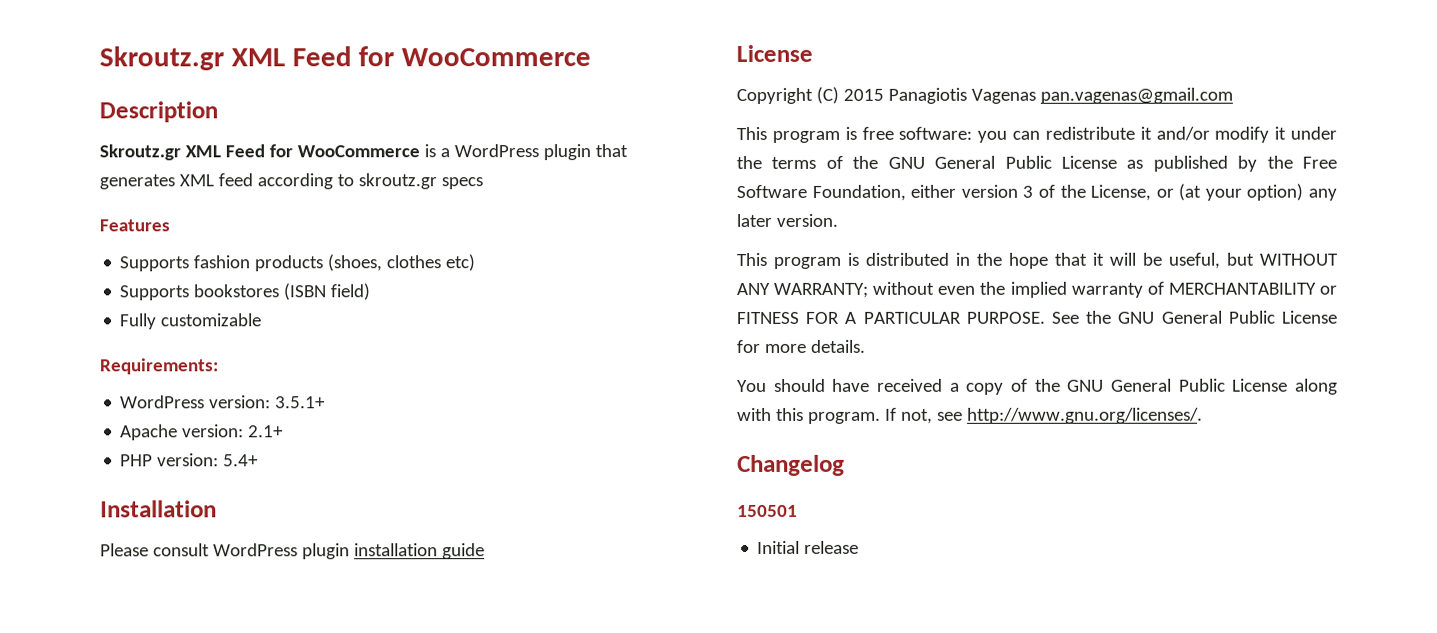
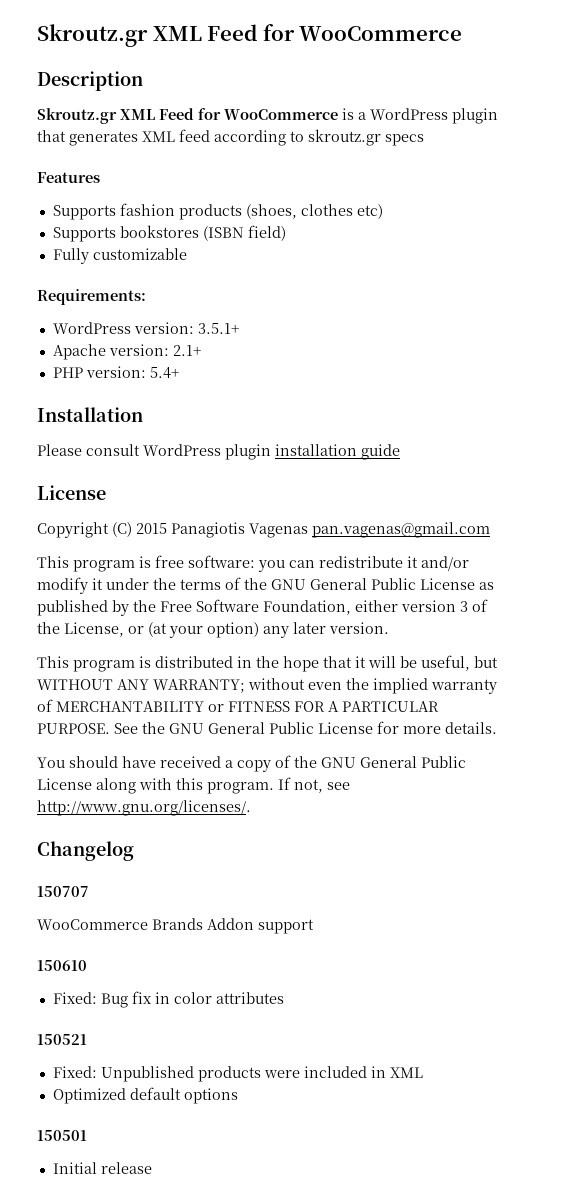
(845, 465) none -> [37,886,89,897] [37,918,314,934] [37,960,87,971] [52,991,284,1008] [37,1034,87,1045] [52,1066,423,1082] [52,1087,238,1104] // 150707 // WooCommerce Brands Addon support // 150610 // Fixed: Bug fix in color attributes // 150521 // Fixed: Unpublished products were included in XML // Optimized default options

